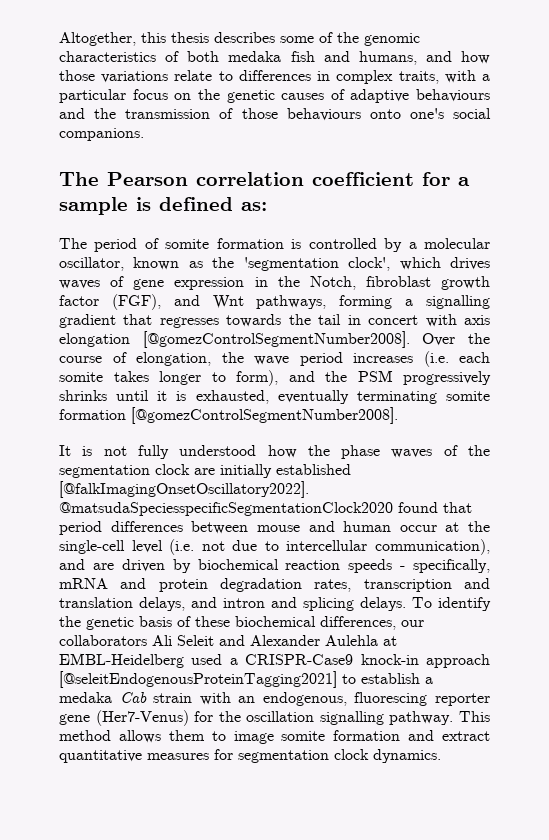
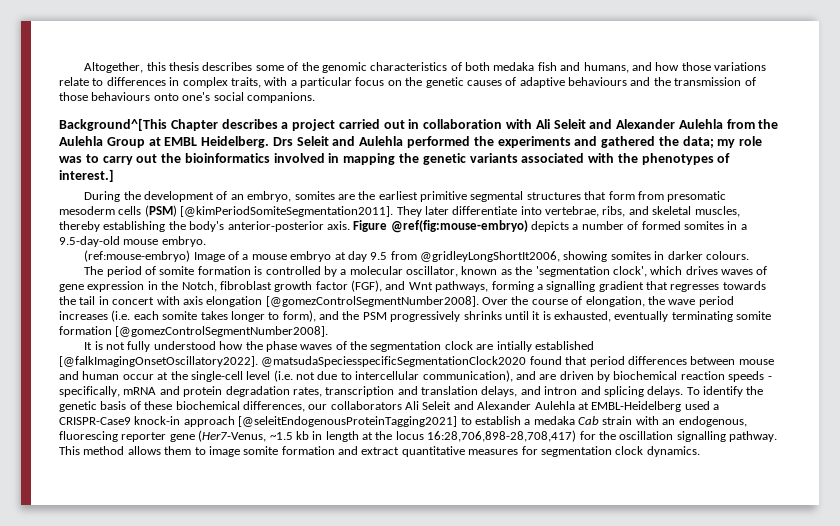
[59,172,470,186] [59,197,267,215] The Pearson correlation coefficient for a sample is defined as: -> [59,118,779,131] [59,136,763,148] [59,153,731,165] [59,169,114,182] [84,191,727,202] [59,205,740,217] [59,220,747,233] [59,236,206,247] [84,250,749,262] Background^[This Chapter describes a project carried out in collaboration with Ali Seleit and Alexander Aulehla from the Aulehla Group at EMBL Heidelberg. Drs Seleit and Aulehla performed the experiments and gathered the data; my role was to carry out the bioinformatics involved in mapping the genetic variants associated with the phenotypes of interest.] // During the development of an embryo, somites are the earliest primitive segmental structures that form from presomatic mesoderm cells (PSM) [@kimPeriodSomiteSegmentation2011]. They later differentiate into vertebrae, ribs, and skeletal muscles, thereby establishing the body's anterior-posterior axis. Figure @ref(fig:mouse-embryo) depicts a number of formed somites in a 9.5-day-old mouse embryo. // (ref:mouse-embryo) Image of a mouse embryo at day 9.5 from @gridleyLongShortIt2006, showing somites in darker colours.
[220,464,272,478] initially -> [496,341,532,352] intially
[95,710,189,726] (Her7-Venus) -> [198,430,577,442] (Her7-Venus, ~1.5 kb in length at the locus 16:28,706,898-28,708,417)

